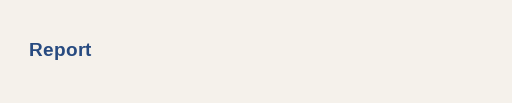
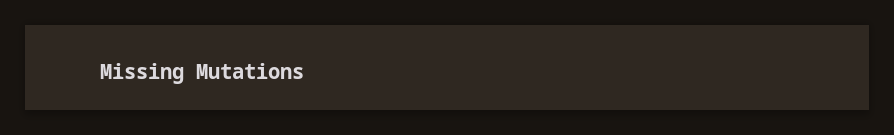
[29,43,92,60] Report -> [100,63,304,84] Missing Mutations

